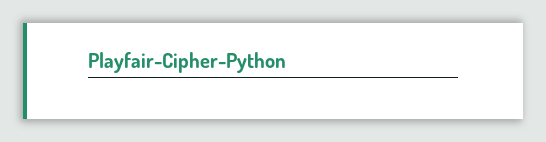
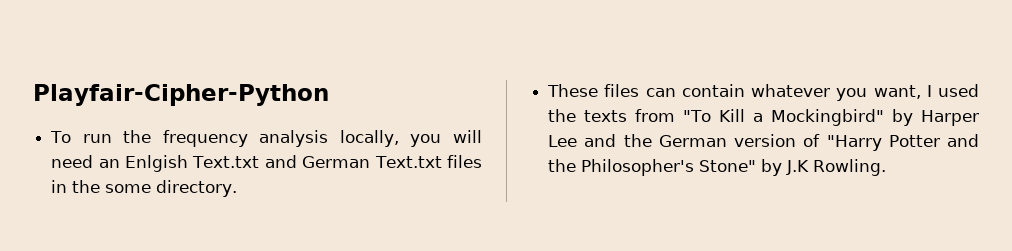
(286, 62) none -> [50,130,482,147] [51,155,483,172] [51,180,238,197] [547,84,979,101] [548,109,979,126] [548,134,979,151] [548,159,887,176] // To run the frequency analysis locally, you will need an Enlgish Text.txt and German Text.txt files in the some directory. // These files can contain whatever you want, I used the texts from "To Kill a Mockingbird" by Harper Lee and the German version of "Harry Potter and the Philosopher's Stone" by J.K Rowling.

